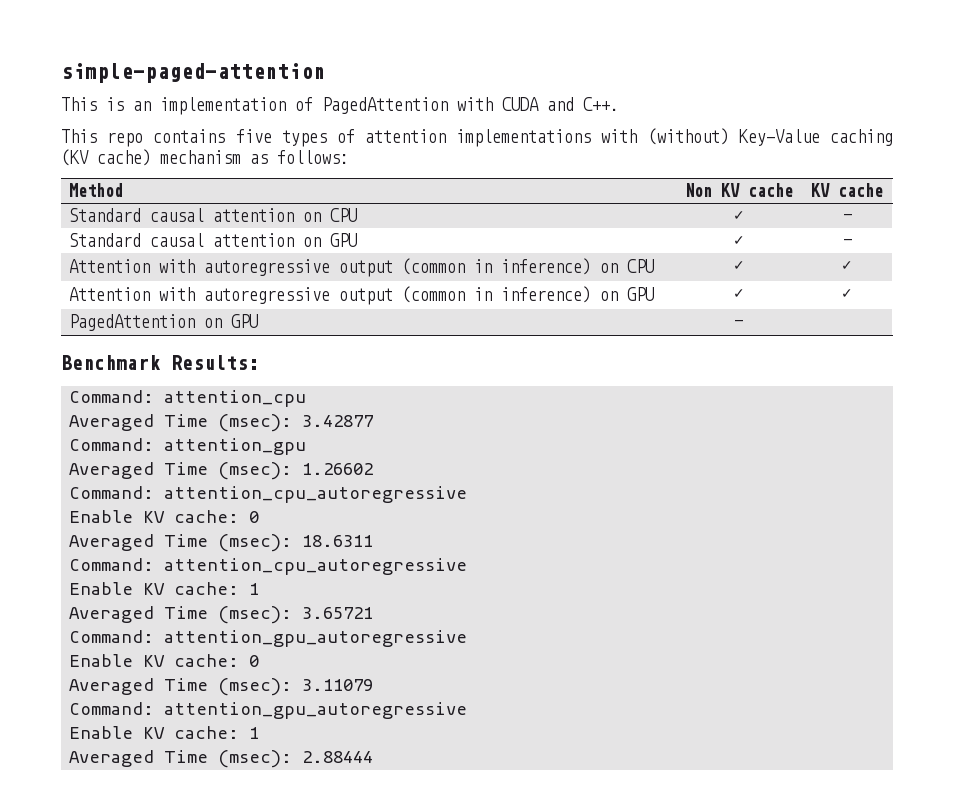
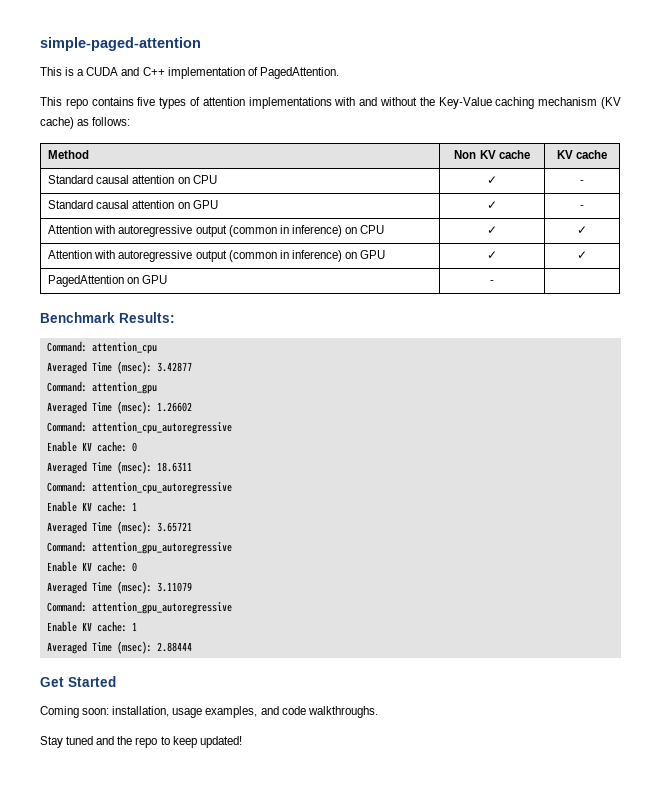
[133,97,619,115] an implementation of PagedAttention with CUDA and C++. -> [77,67,339,79] a CUDA and C++ implementation of PagedAttention.
[647,128,729,145] (without) -> [359,97,435,106] and without the
(893, 137) none -> [538,97,598,106] mechanism
[160,150,241,164] mechanism -> (74, 123) none
(374, 757) none -> [40,676,116,687] [40,706,378,718] [40,736,242,748] // Get Started // Coming soon: installation, usage examples, and code walkthroughs. // Stay tuned and the repo to keep updated!

